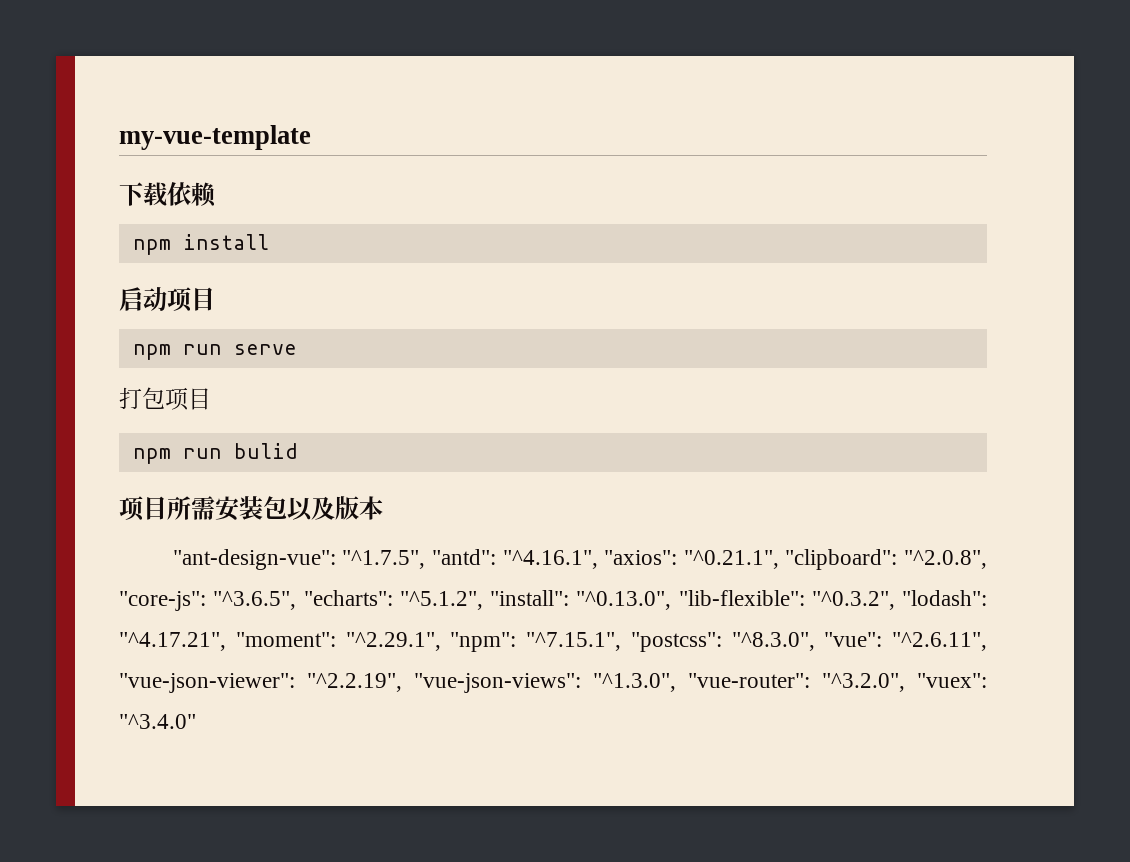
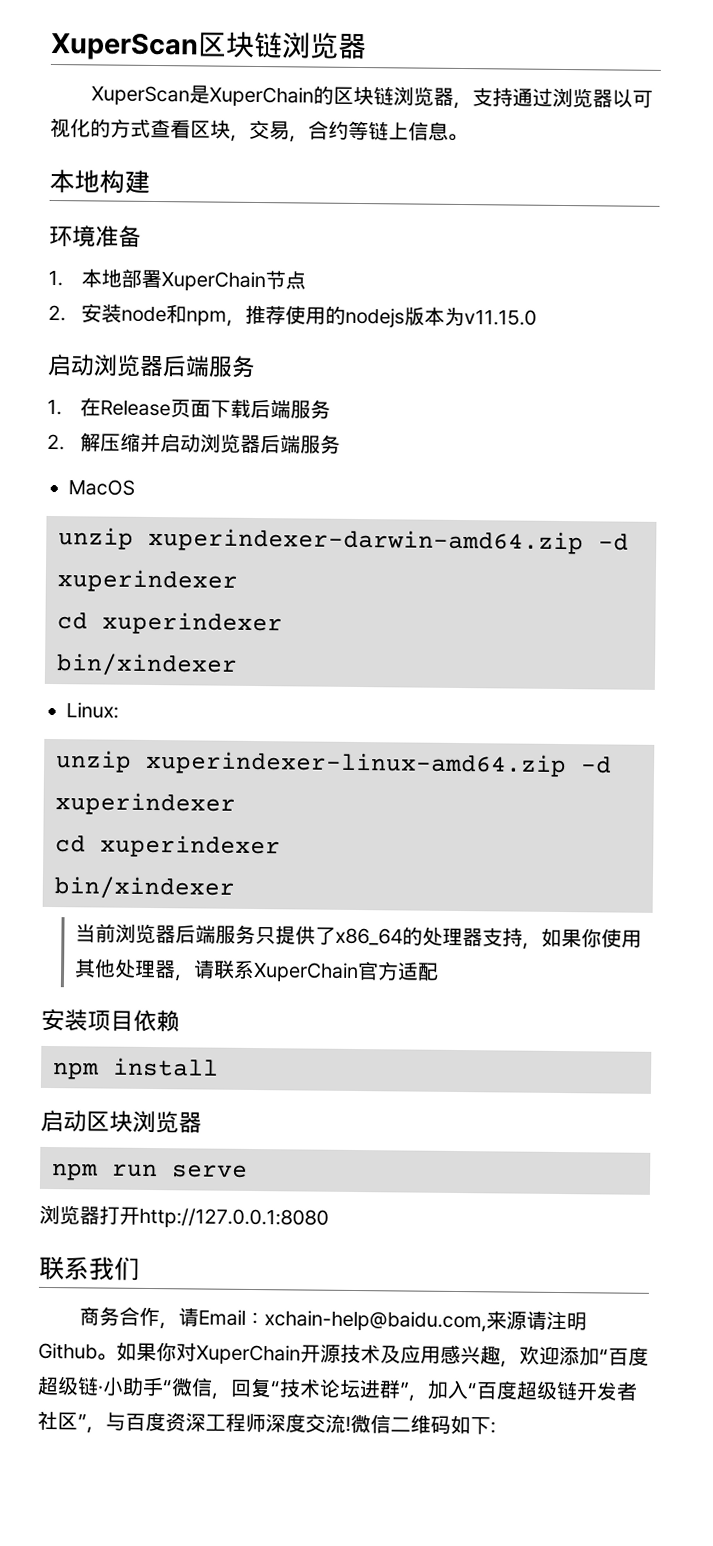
[119,125,311,150] [119,182,168,207] my-vue-template // 下载 -> [50,31,367,61] [91,85,654,110] [50,117,468,143] [49,168,150,194] [49,225,142,248] [48,268,306,292] [48,303,537,328] [47,353,256,378] [47,397,331,419] [47,432,341,454] [68,479,135,496] [58,527,629,555] [57,569,238,593] [57,611,283,636] [56,653,238,677] [66,702,119,719] [55,750,612,778] [55,792,236,816] [55,834,281,859] [54,876,235,900] [74,923,642,950] [73,958,439,983] [41,1008,134,1032] XuperScan区块链浏览器 // XuperScan是XuperChain的区块链浏览器，支持通过浏览器以可视化的方式查看区块，交易，合约等链上信息。 // 本地构建 // 环境准备 // 1.本地部署XuperChain节点 // 2.安装node和npm，推荐使用的nodejs版本为v11.15.0 // 启动浏览器后端服务 // 1.在Release页面下载后端服务 // 2.解压缩并启动浏览器后端服务 // MacOS // unzip xuperindexer-darwin-amd64.zip -d xuperindexer // cd xuperindexer // bin/xindexer // Linux: // unzip xuperindexer-linux-amd64.zip -d xuperindexer // cd xuperindexer // bin/xindexer // 当前浏览器后端服务只提供了x86_64的处理器支持，如果你使用其他处理器，请联系XuperChain官方适配 // 安装项目
[167,287,215,312] 项目 -> [86,1110,202,1134] 区块浏览器
[119,387,211,411] [132,443,298,464] [119,496,383,521] [172,549,988,570] [119,590,987,611] [119,632,987,652] [119,673,987,693] [119,714,196,729] 打包项目 // npm run bulid // 项目所需安装包以及版本 // "ant-design-vue": "^1.7.5", "antd": "^4.16.1", "axios": "^0.21.1", "clipboard": "^2.0.8", "core-js": "^3.6.5", "echarts": "^5.1.2", "install": "^0.13.0", "lib-flexible": "^0.3.2", "lodash": "^4.17.21", "moment": "^2.29.1", "npm": "^7.15.1", "postcss": "^8.3.0", "vue": "^2.6.11", "vue-json-viewer": "^2.2.19", "vue-json-views": "^1.3.0", "vue-router": "^3.2.0", "vuex": "^3.4.0" -> [39,1204,329,1229] [39,1255,140,1281] [79,1306,588,1333] [38,1341,649,1368] [37,1375,638,1402] [37,1410,496,1435] 浏览器打开http://127.0.0.1:8080 // 联系我们 // 商务合作，请Email：xchain-help@baidu.com,来源请注明Github。如果你对XuperChain开源技术及应用感兴趣，欢迎添加“百度超级链·小助手“微信，回复“技术论坛进群”，加入“百度超级链开发者社区”，与百度资深工程师深度交流!微信二维码如下:

